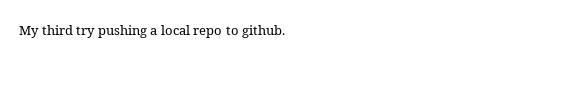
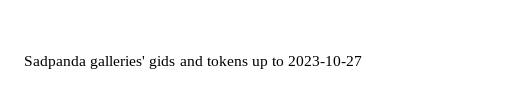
[19,25,286,38] My third try pushing a local repo to github. -> [24,56,363,69] Sadpanda galleries' gids and tokens up to 2023-10-27

